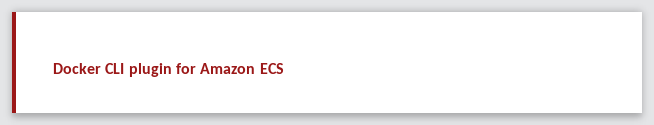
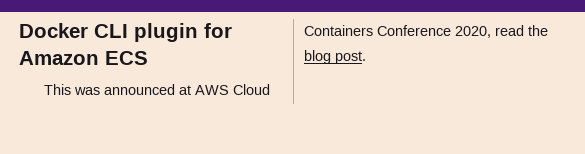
(284, 68) none -> [43,84,270,95] [304,25,548,38] [304,50,366,64] // This was announced at AWS Cloud Containers Conference 2020, read the blog post.

